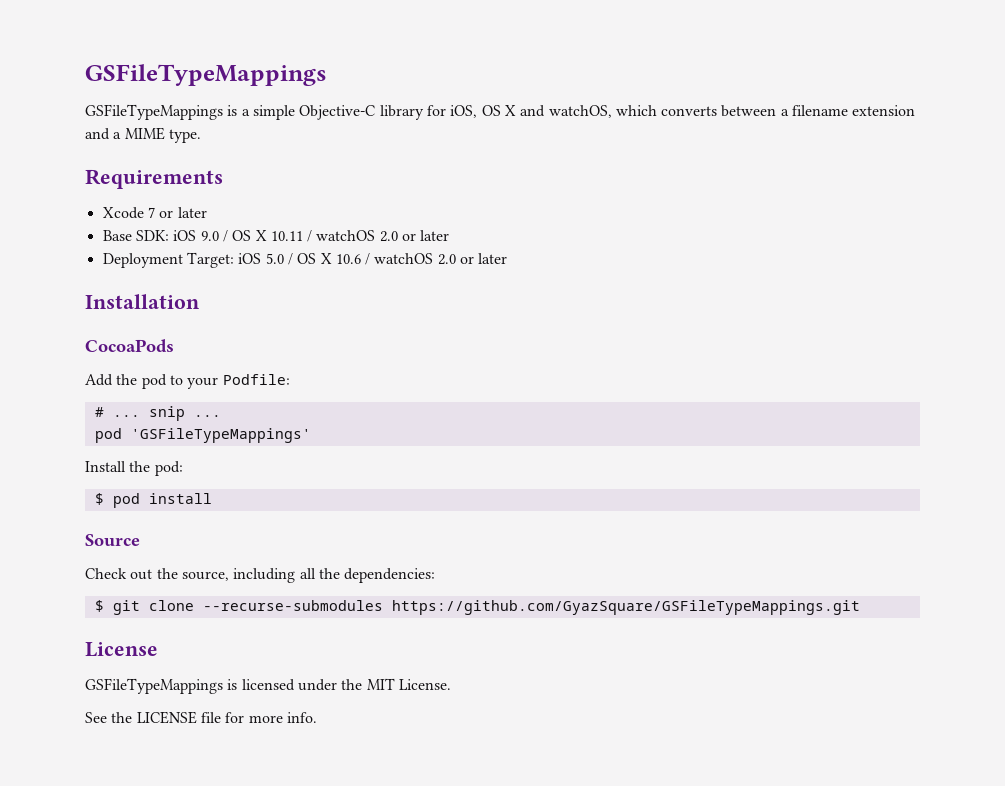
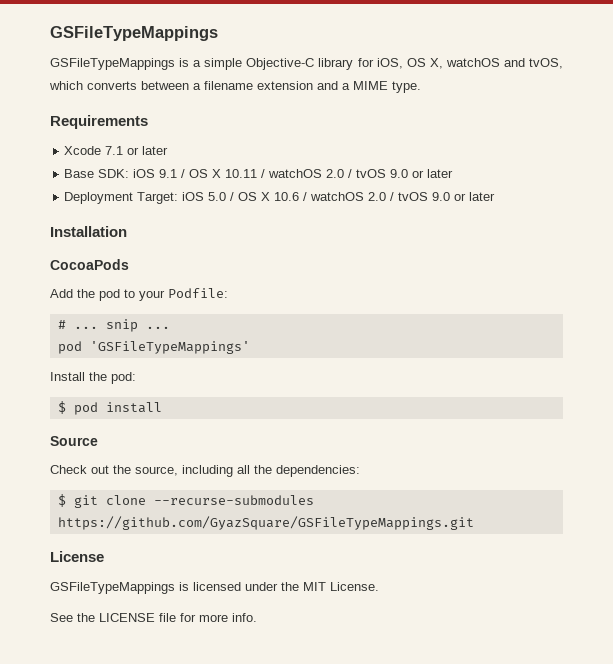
[504,105,612,118] X and watchOS, -> [429,58,563,69] X, watchOS and tvOS,
[147,207,155,218] 7 -> [105,146,124,155] 7.1
[200,231,219,241] 9.0 -> [159,169,178,178] 9.1
(398, 236) none -> [348,169,409,178] / tvOS 9.0
(456, 259) none -> [390,192,451,201] / tvOS 9.0

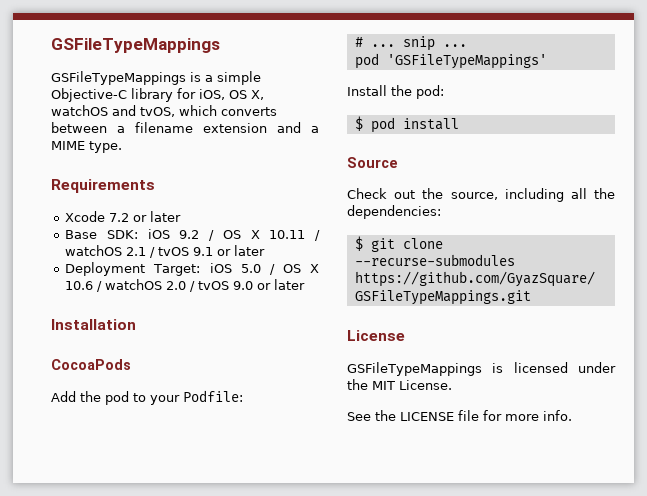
[105,146,124,155] 7.1 -> [109,213,130,222] 7.2
[159,169,178,178] 9.1 -> [179,230,200,239] 9.2
[326,169,409,178] 2.0 / tvOS 9.0 -> [126,247,214,258] 2.1 / tvOS 9.1

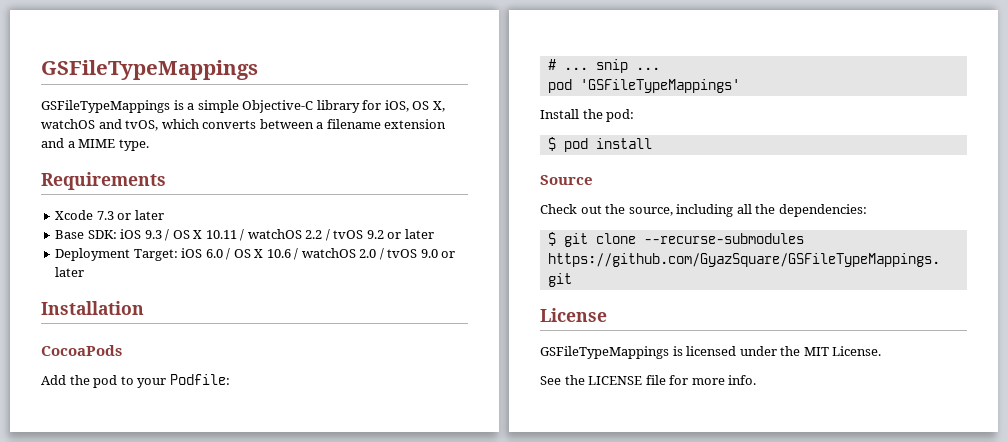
[109,213,130,222] 7.2 -> [96,211,114,220] 7.3
[179,230,200,239] 9.2 -> [144,230,162,239] 9.3
[126,247,214,258] 2.1 / tvOS 9.1 -> [305,229,384,241] 2.2 / tvOS 9.2
[240,264,261,273] 5.0 -> [205,249,223,258] 6.0

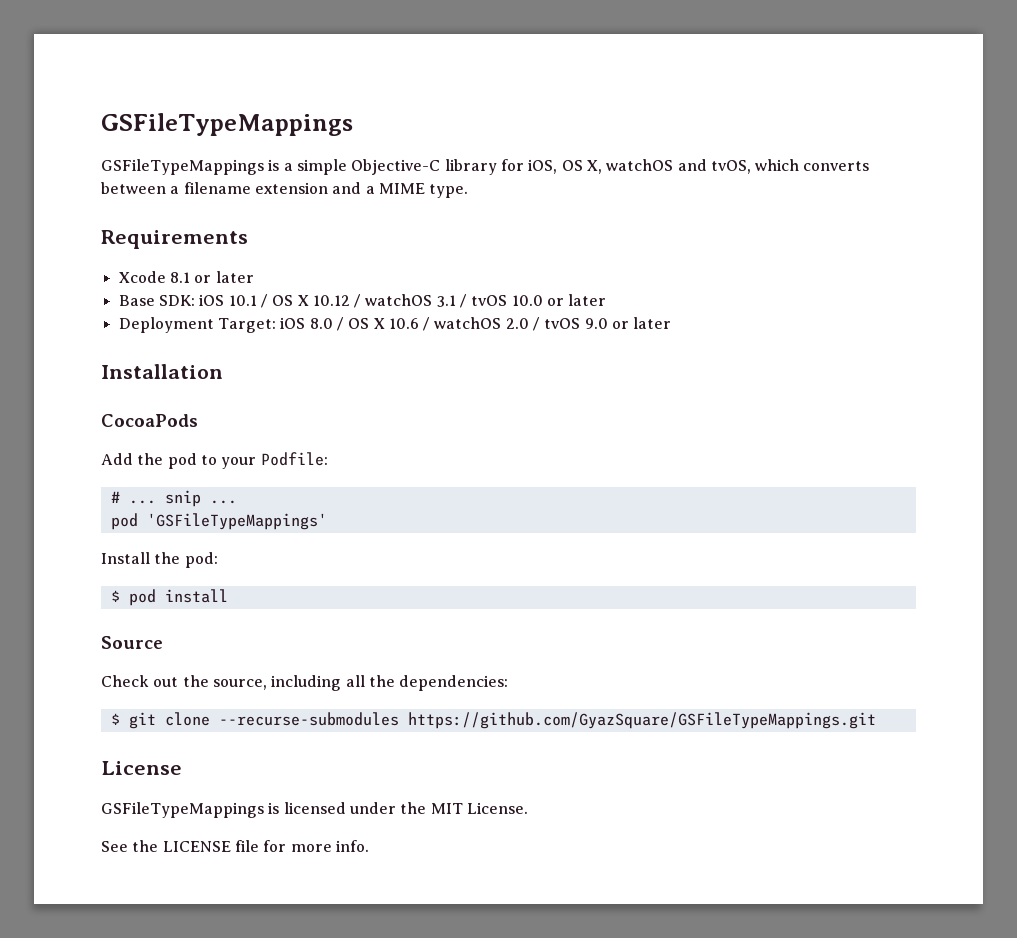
[96,211,114,220] 7.3 -> [169,272,190,283] 8.1
[144,229,384,241] 9.3 / OS X 10.11 / watchOS 2.2 / tvOS 9.2 -> [228,294,543,308] 10.1 / OS X 10.12 / watchOS 3.1 / tvOS 10.0
[205,249,223,258] 6.0 -> [309,318,333,329] 8.0

